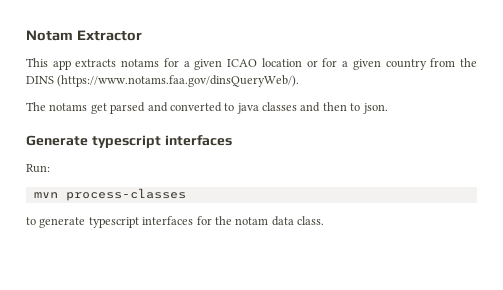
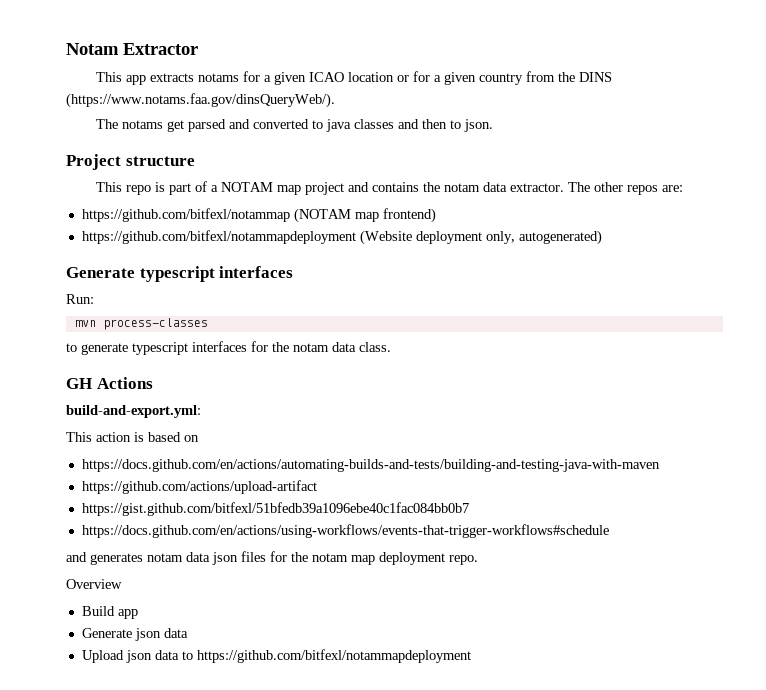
(388, 108) none -> [66,154,195,170] [96,181,684,195] [81,208,436,223] [81,230,602,245] // Project structure // This repo is part of a NOTAM map project and contains the notam data extractor. The other repos are: // https://github.com/bitfexl/notammap (NOTAM map frontend) // https://github.com/bitfexl/notammapdeployment (Website deployment only, autogenerated)
(324, 220) none -> [66,377,153,389] [66,405,201,418] [66,432,199,442] [81,459,660,472] [81,480,317,494] [81,502,469,516] [81,524,609,538] [66,551,478,565] [66,579,122,589] [81,606,138,619] [81,628,188,641] [81,649,471,663] // GH Actions // build-and-export.yml: // This action is based on // https://docs.github.com/en/actions/automating-builds-and-tests/building-and-testing-java-with-maven // https://github.com/actions/upload-artifact // https://gist.github.com/bitfexl/51bfedb39a1096ebe40c1fac084bb0b7 // https://docs.github.com/en/actions/using-workflows/events-that-trigger-workflows#schedule // and generates notam data json files for the notam map deployment repo. // Overview // Build app // Generate json data // Upload json data to https://github.com/bitfexl/notammapdeployment

